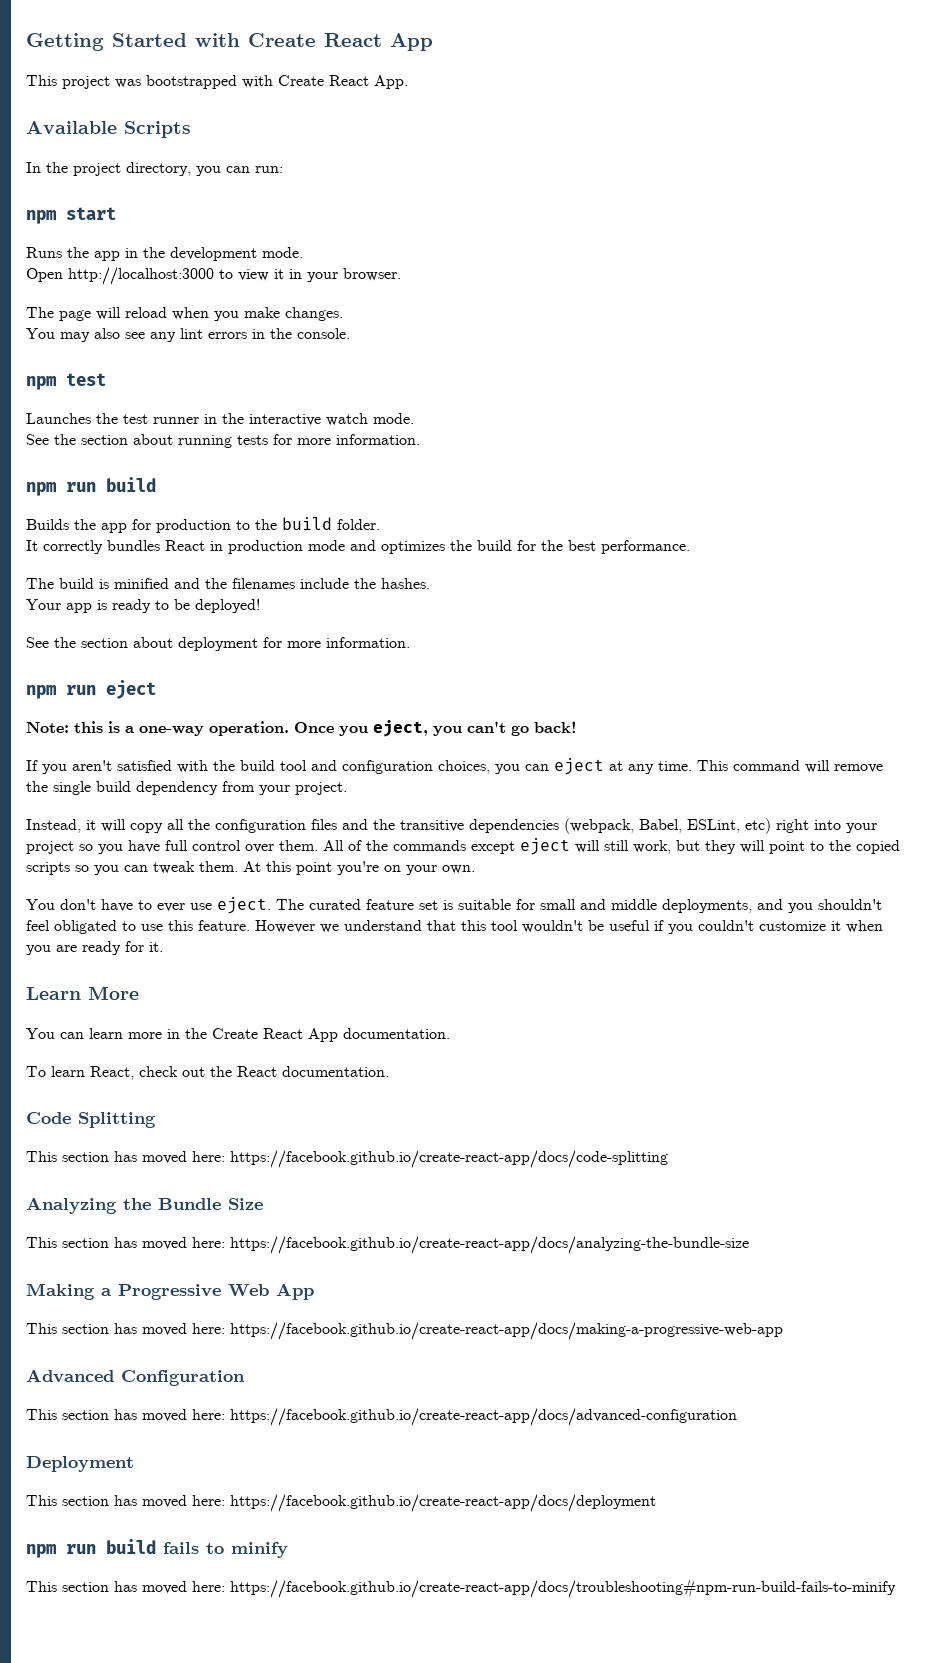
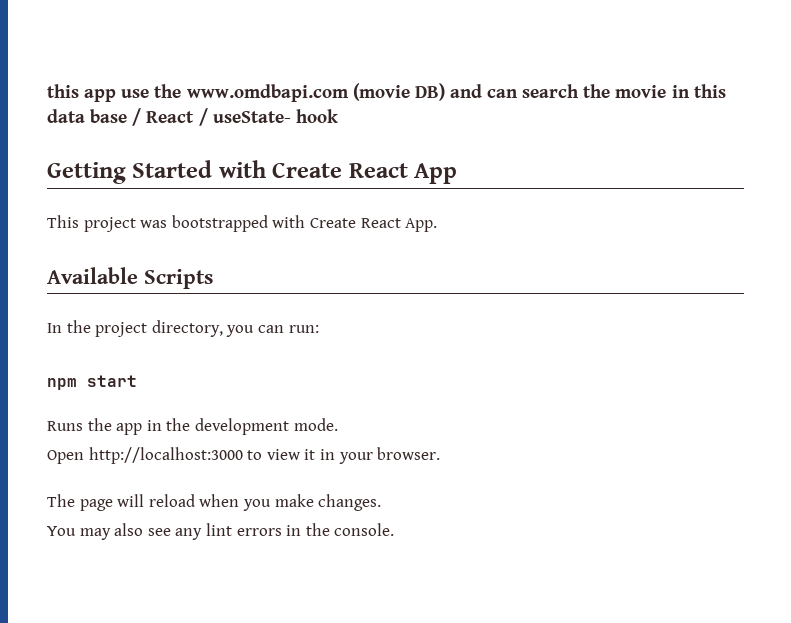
(26, 42) none -> [47,83,726,102] [47,108,338,126] this app use the www.omdbapi.com (movie DB) and can search the movie in this data base / React / useState- hook //
[26,373,106,390] [26,413,414,426] [26,434,420,448] [26,477,156,496] [26,517,380,533] [26,540,690,554] [26,578,430,589] [26,599,260,613] [26,637,410,651] [26,680,156,699] [26,720,577,737] [26,758,883,775] [26,781,347,795] [26,818,877,834] [26,838,900,855] [26,861,475,875] [26,897,882,914] [26,920,883,934] [26,941,163,955] [26,986,139,1000] [26,1028,450,1042] [26,1066,389,1080] [26,1112,156,1128] [26,1150,668,1168] [26,1197,263,1214] [26,1236,749,1254] [26,1283,314,1300] [26,1322,783,1340] [26,1369,245,1386] [26,1408,737,1426] [26,1456,134,1472] [26,1494,656,1512] [26,1539,288,1558] [26,1578,896,1598] // npm test // Launches the test runner in the interactive watch mode. // See the section about running tests for more information. // npm run build // Builds the app for production to the build folder. // It correctly bundles React in production mode and optimizes the build for the best performance. // The build is minified and the filenames include the hashes. // Your app is ready to be deployed! // See the section about deployment for more information. // npm run eject // Note: this is a one-way operation. Once you eject, you can't go back! // If you aren't satisfied with the build tool and configuration choices, you can eject at any time. This command will remove the single build dependency from your project. // Instead, it will copy all the configuration files and the transitive dependencies (webpack, Babel, ESLint, etc) right into your project so you have full control over them. All of the commands except eject will still work, but they will point to the copied scripts so you can tweak them. At this point you're on your own. // You don't have to ever use eject. The curated feature set is suitable for small and middle deployments, and you shouldn't feel obligated to use this feature. However we understand that this tool wouldn't be useful if you couldn't customize it when you are ready for it. // Learn More // You can learn more in the Create React App documentation. // To learn React, check out the React documentation. // Code Splitting // This section has moved here: https://facebook.github.io/create-react-app/docs/code-splitting // Analyzing the Bundle Size // This section has moved here: https://facebook.github.io/create-react-app/docs/analyzing-the-bundle-size // Making a Progressive Web App // This section has moved here: https://facebook.github.io/create-react-app/docs/making-a-progressive-web-app // Advanced Configuration // This section has moved here: https://facebook.github.io/create-react-app/docs/advanced-configuration // Deployment // This section has moved here: https://facebook.github.io/create-react-app/docs/deployment // npm run build fails to minify // This section has moved here: https://facebook.github.io/create-react-app/docs/troubleshooting#npm-run-build-fails-to-minify -> (395, 529) none

